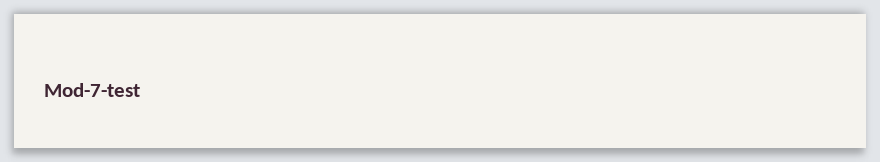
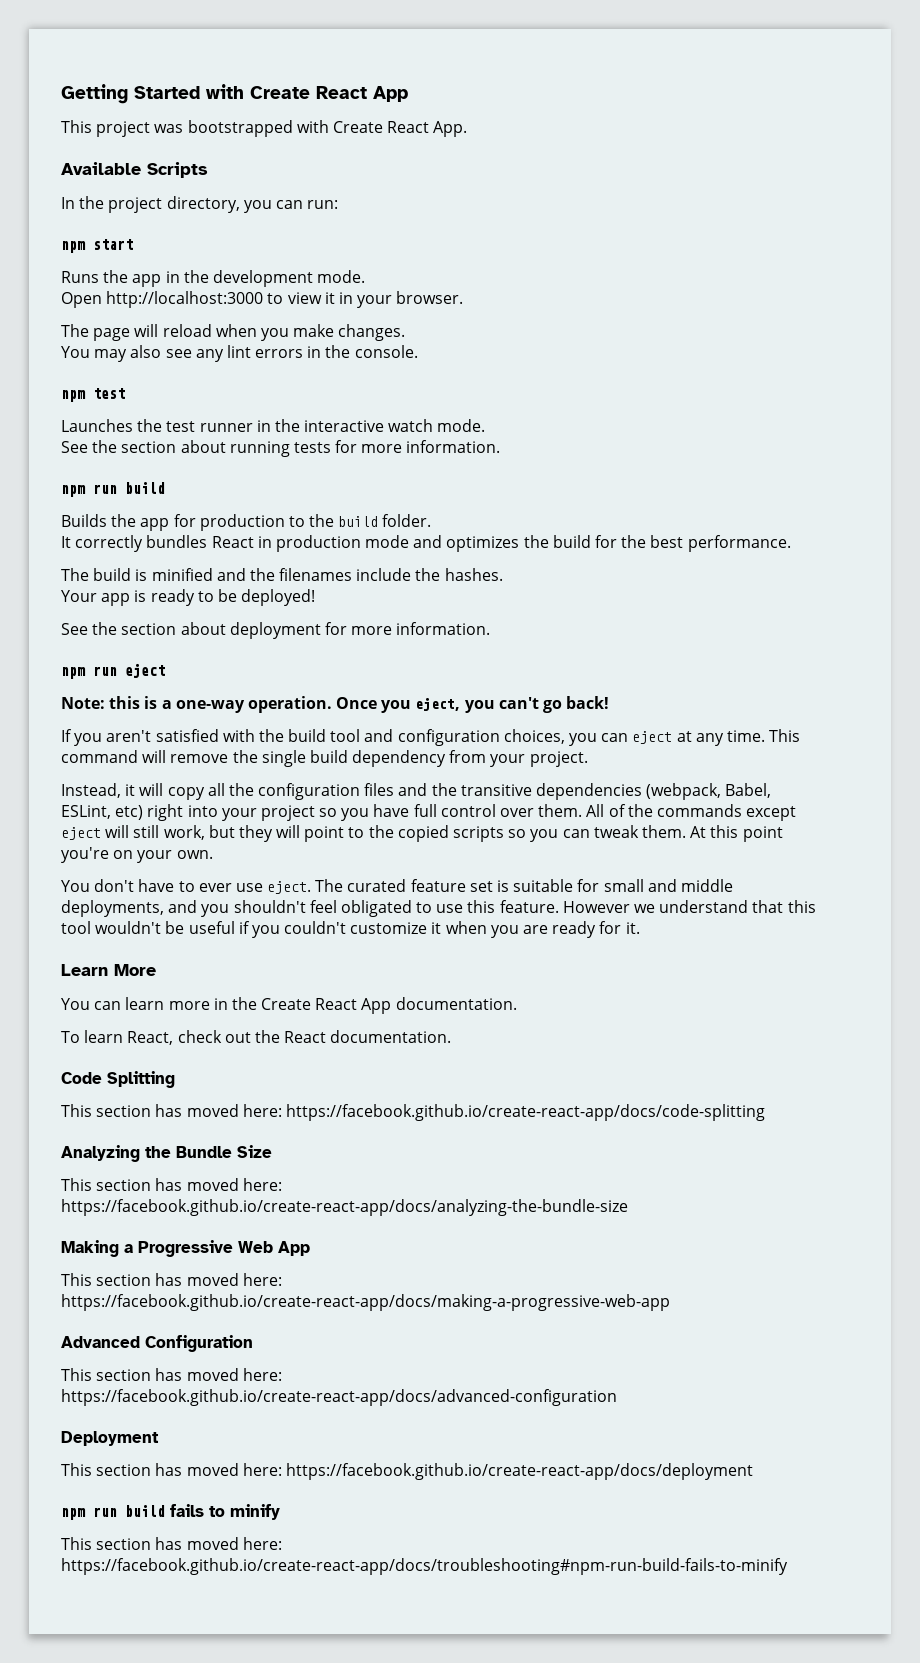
[44,83,140,97] Mod-7-test -> [61,84,408,104] [61,120,468,137] [61,162,208,178] [61,196,339,213] [61,239,133,253] [61,270,366,287] [61,291,464,308] [61,324,406,341] [61,345,418,362] [61,388,125,402] [61,419,486,432] [61,440,501,457] [61,482,165,497] [61,514,432,531] [61,535,791,552] [61,568,503,581] [61,589,316,606] [61,622,491,639] [61,663,165,679] [61,696,610,713] [61,729,801,746] [61,750,588,767] [61,783,772,800] [61,804,797,821] [61,825,783,842] [61,847,213,863] [61,879,733,894] [61,900,816,917] [61,921,640,938] [61,964,156,976] [61,997,517,1014] [61,1030,452,1045] [61,1071,175,1088] [61,1104,765,1121] [61,1145,272,1162] [61,1178,282,1191] [61,1199,628,1216] [61,1240,310,1257] [61,1273,282,1286] [61,1294,670,1311] [61,1335,253,1352] [61,1368,282,1381] [61,1389,617,1406] [61,1431,159,1446] [61,1463,753,1480] [61,1504,280,1520] [61,1537,282,1550] [61,1558,788,1575] Getting Started with Create React App // This project was bootstrapped with Create React App. // Available Scripts // In the project directory, you can run: // npm start // Runs the app in the development mode. // Open http://localhost:3000 to view it in your browser. // The page will reload when you make changes. // You may also see any lint errors in the console. // npm test // Launches the test runner in the interactive watch mode. // See the section about running tests for more information. // npm run build // Builds the app for production to the build folder. // It correctly bundles React in production mode and optimizes the build for the best performance. // The build is minified and the filenames include the hashes. // Your app is ready to be deployed! // See the section about deployment for more information. // npm run eject // Note: this is a one-way operation. Once you eject, you can't go back! // If you aren't satisfied with the build tool and configuration choices, you can eject at any time. This command will remove the single build dependency from your project. // Instead, it will copy all the configuration files and the transitive dependencies (webpack, Babel, ESLint, etc) right into your project so you have full control over them. All of the commands except eject will still work, but they will point to the copied scripts so you can tweak them. At this point you're on your own. // You don't have to ever use eject. The curated feature set is suitable for small and middle deployments, and you shouldn't feel obligated to use this feature. However we understand that this tool wouldn't be useful if you couldn't customize it when you are ready for it. // Learn More // You can learn more in the Create React App documentation. // To learn React, check out the React documentation. // Code Splitting // This section has moved here: https://facebook.github.io/create-react-app/docs/code-splitting // Analyzing the Bundle Size // This section has moved here: https://facebook.github.io/create-react-app/docs/analyzing-the-bundle-size // Making a Progressive Web App // This section has moved here: https://facebook.github.io/create-react-app/docs/making-a-progressive-web-app // Advanced Configuration // This section has moved here: https://facebook.github.io/create-react-app/docs/advanced-configuration // Deployment // This section has moved here: https://facebook.github.io/create-react-app/docs/deployment // npm run build fails to minify // This section has moved here: https://facebook.github.io/create-react-app/docs/troubleshooting#npm-run-build-fails-to-minify

